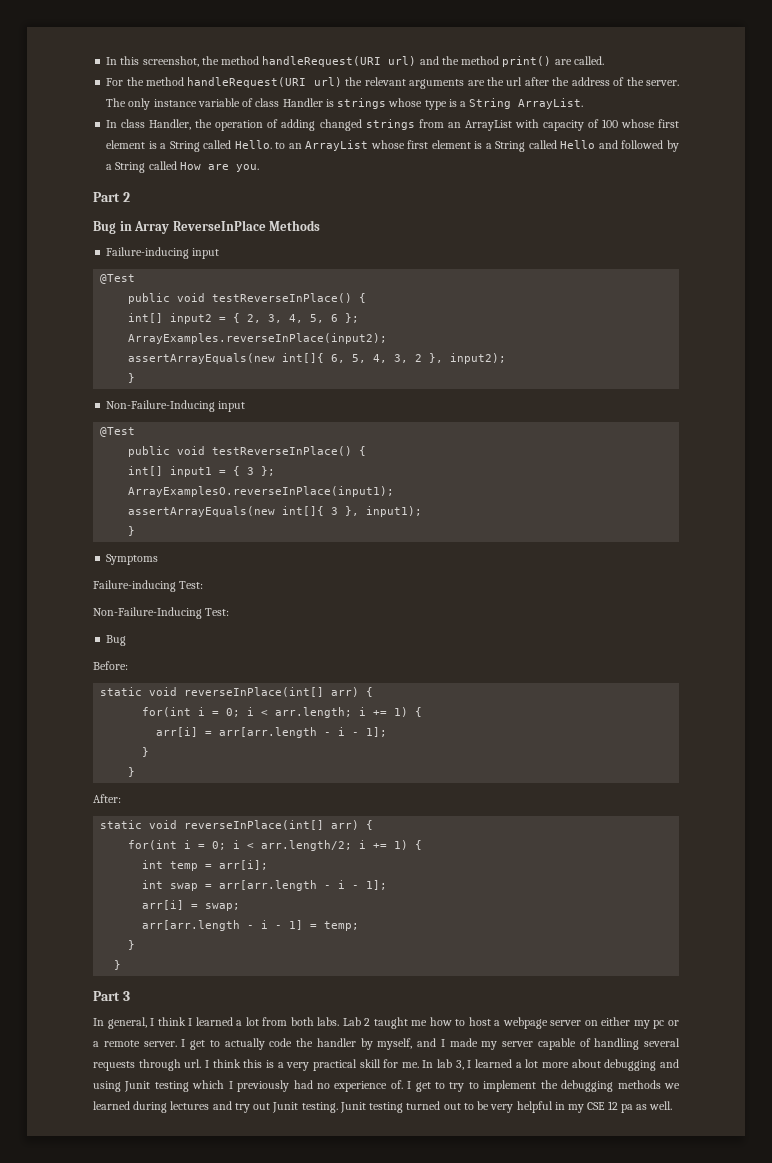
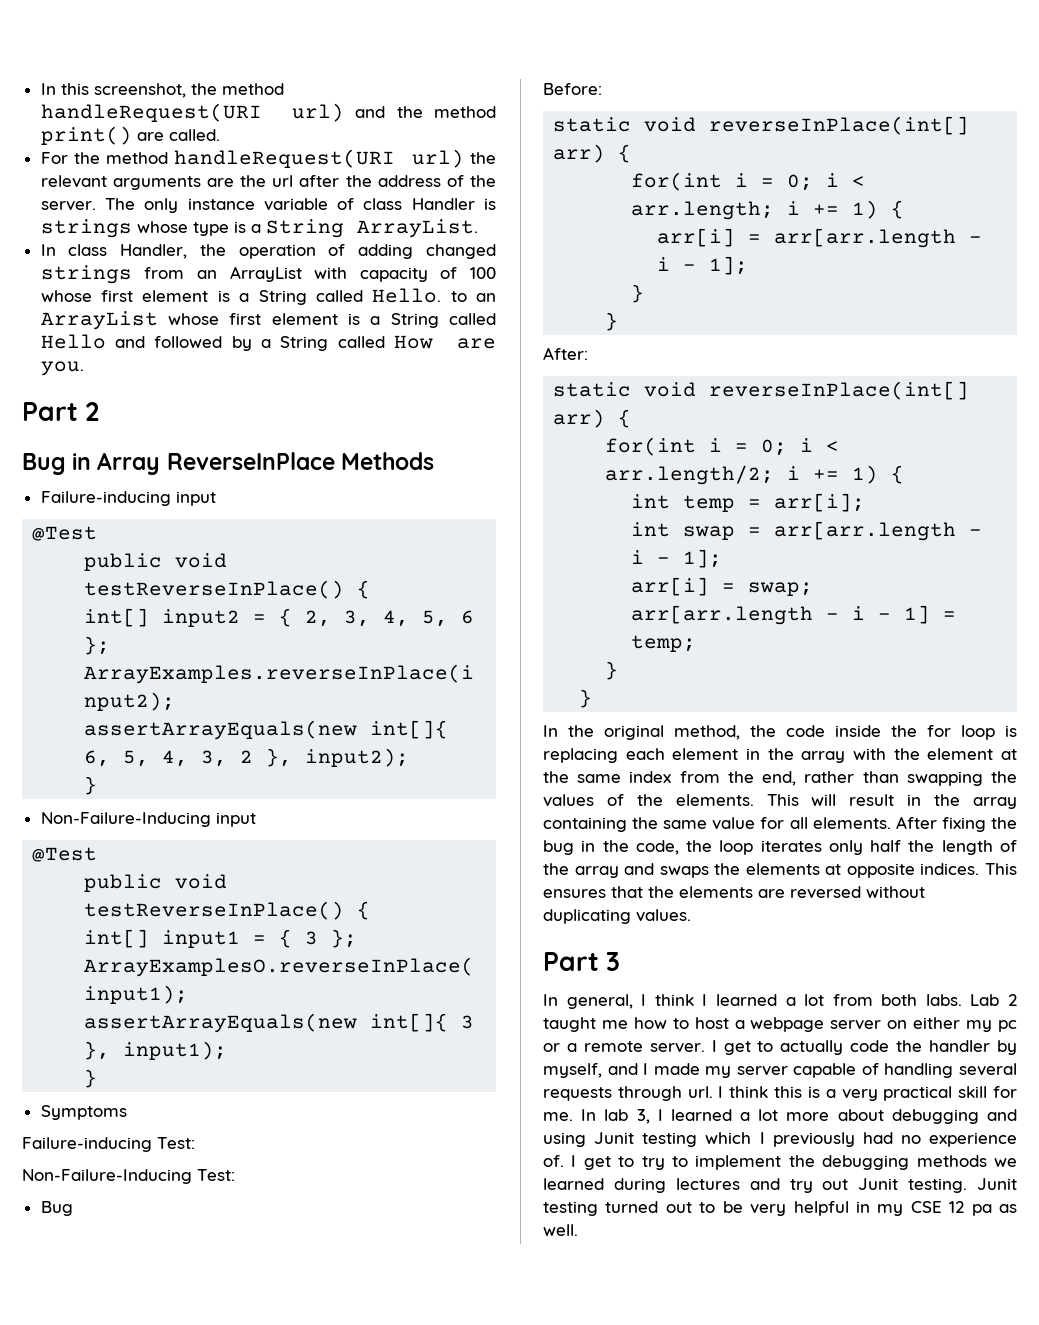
(122, 965) none -> [543,725,1017,740] [543,748,1017,763] [543,771,1017,786] [543,794,1018,809] [543,816,1017,832] [543,840,1017,855] [543,863,1017,878] [543,886,925,899] [543,909,691,924] // In the original method, the code inside the for loop is replacing each element in the array with the element at the same index from the end, rather than swapping the values of the elements. This will result in the array containing the same value for all elements. After fixing the bug in the code, the loop iterates only half the length of the array and swaps the elements at opposite indices. This ensures that the elements are reversed without duplicating values.

